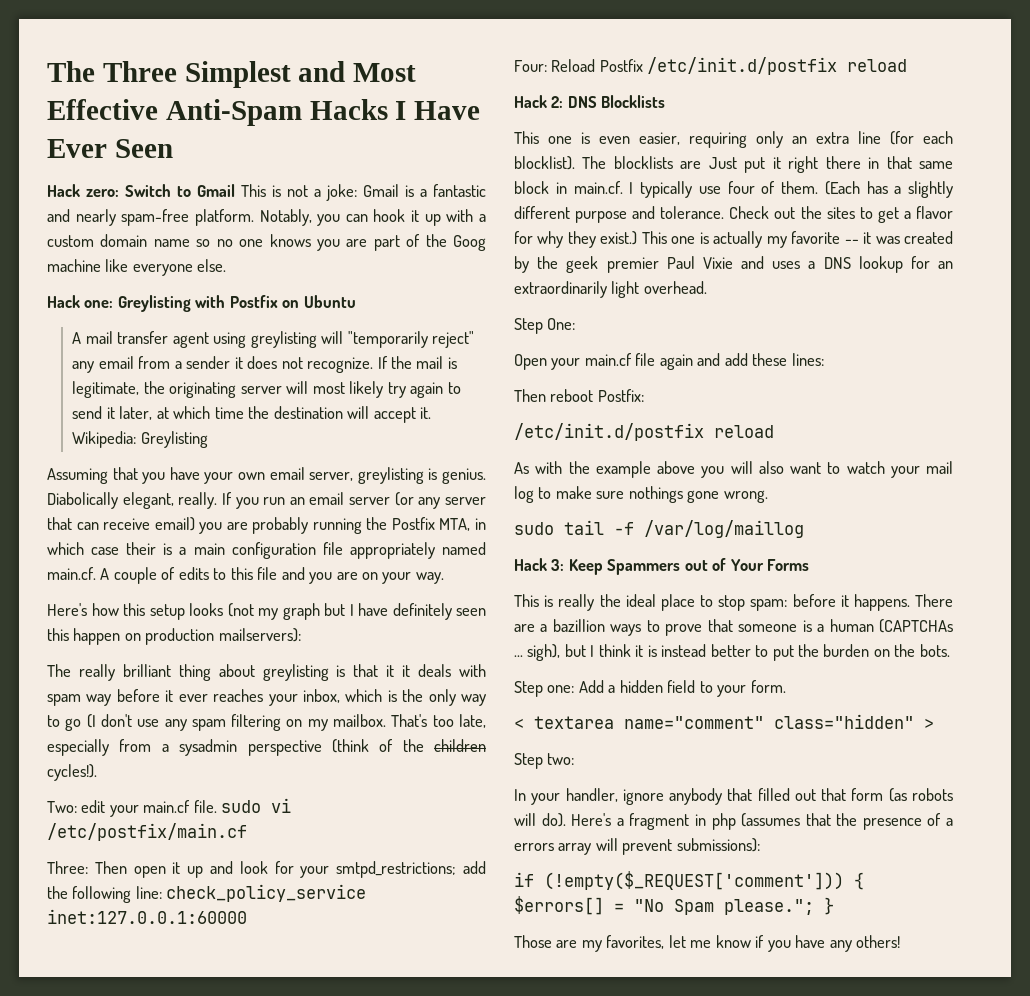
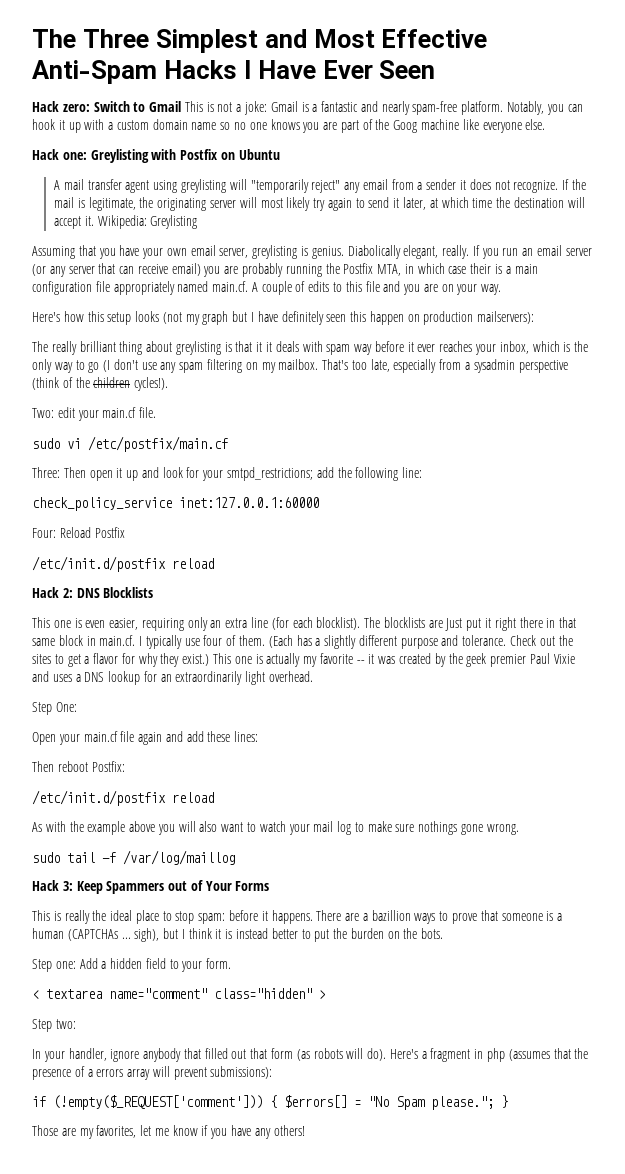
(217, 806) none -> (157, 412) //
(162, 892) none -> (423, 472) //
(643, 65) none -> (125, 532) //

